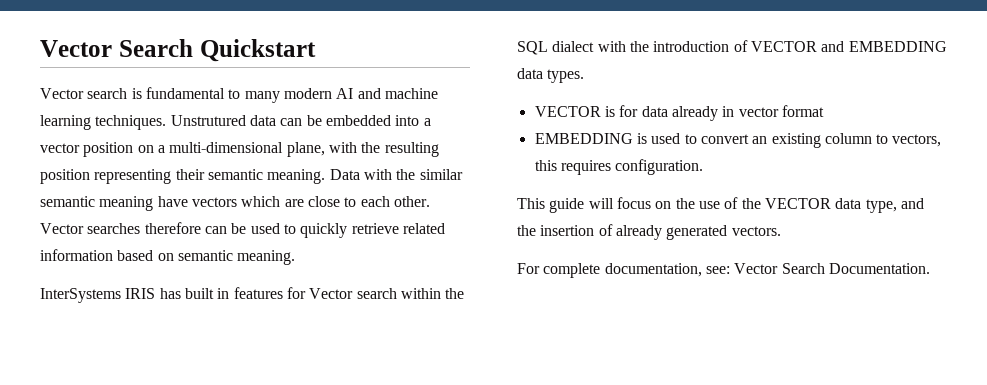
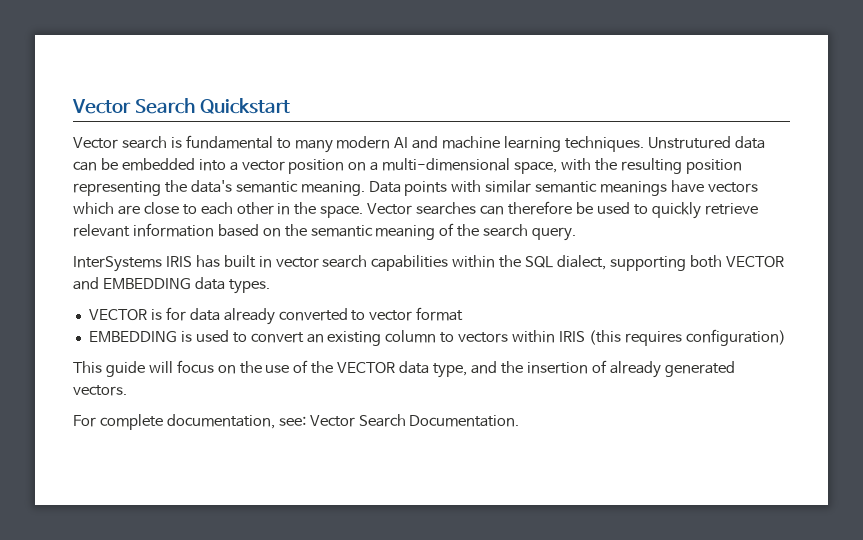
[286,142,325,157] plane, -> [514,161,558,174] space,
[175,169,205,180] their -> [164,180,232,193] the data's
[363,169,416,180] with the -> [404,180,482,196] points with
[99,196,154,211] meaning -> [600,181,668,196] meanings
[393,196,430,207] [40,222,227,234] other. Vector searches therefore can -> [236,201,572,218] other in the space. Vector searches can therefore
[402,223,445,234] related -> [73,224,130,237] relevant
[177,250,296,265] semantic meaning. -> [284,223,577,241] the semantic meaning of the search query.
[233,287,465,299] [517,40,748,55] features for Vector search within the SQL dialect with the introduction of -> [275,255,722,271] vector search capabilities within the SQL dialect, supporting both
[722,106,735,117] in -> [278,308,366,321] converted to
[892,134,942,147] [534,159,704,175] vectors, this requires configuration. -> [458,329,786,346] vectors within IRIS (this requires configuration)

